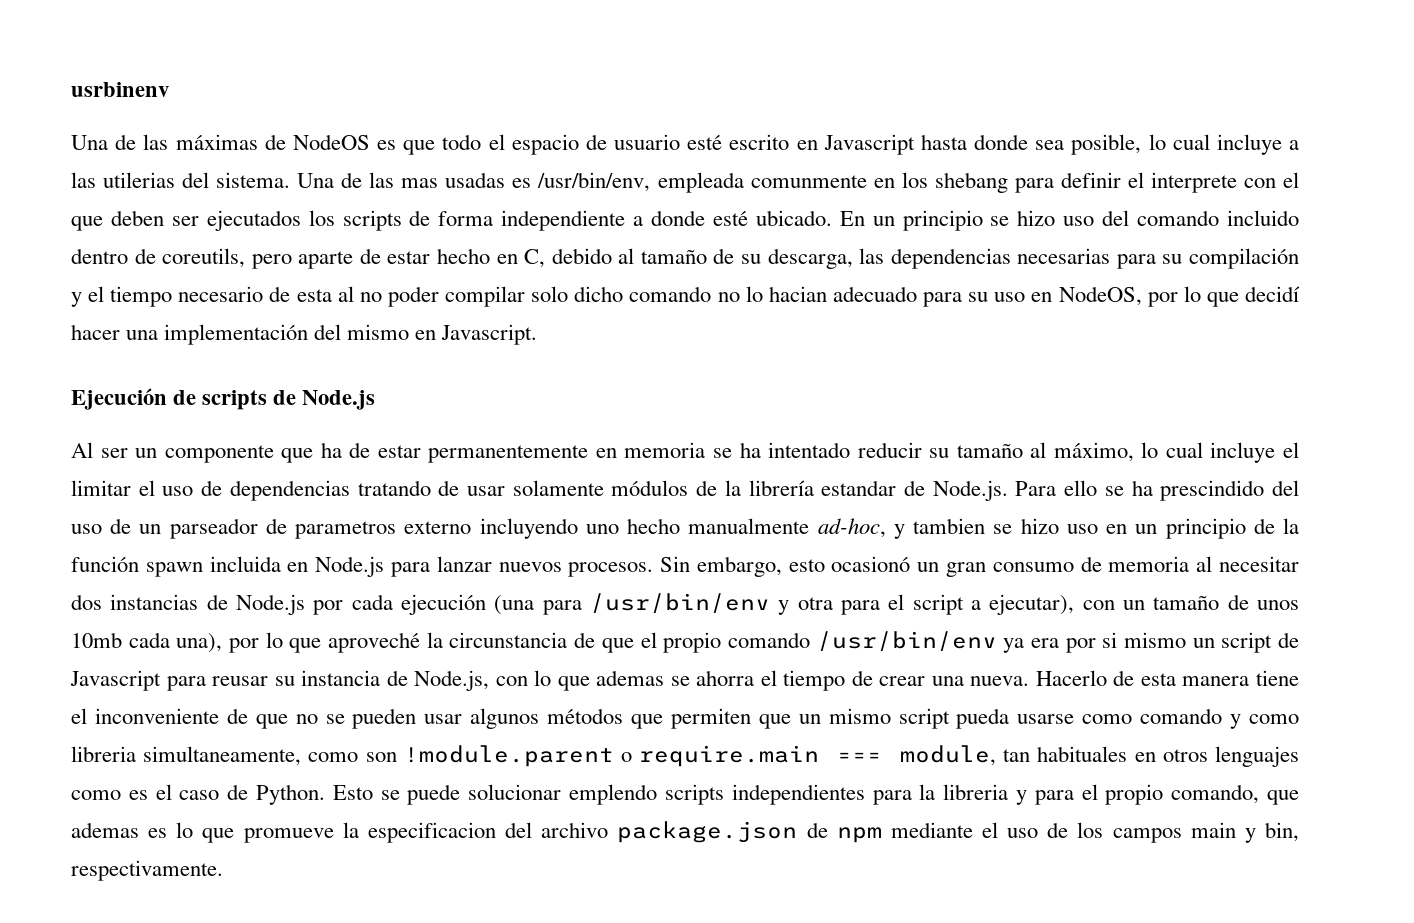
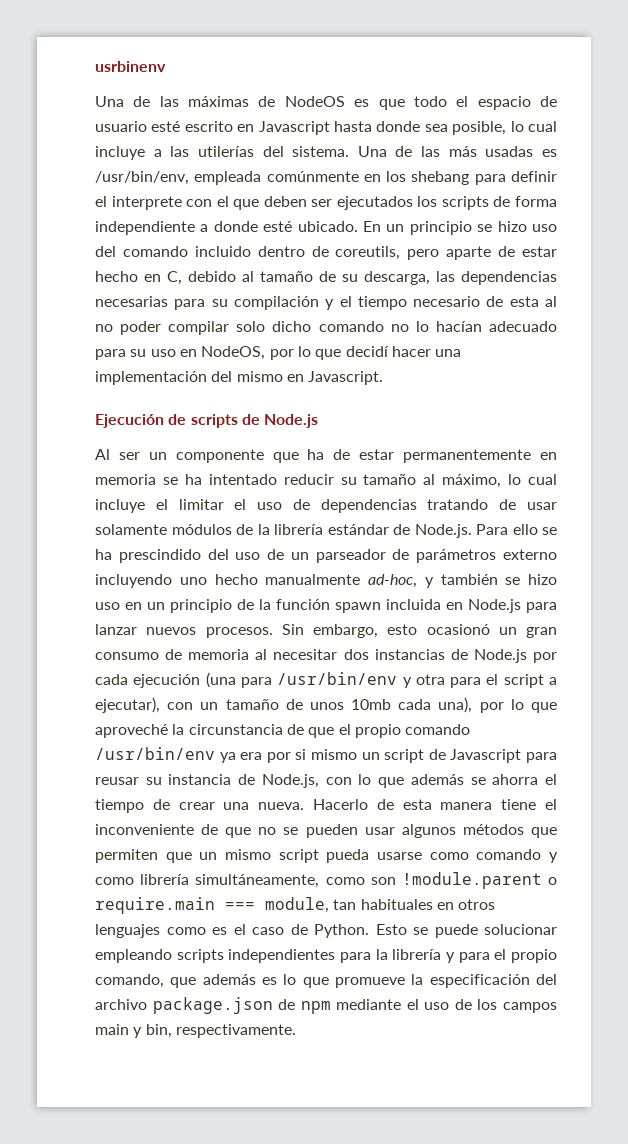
[103,172,176,188] utilerias -> [197,146,254,157] utilerías
[401,178,439,188] mas -> [448,146,477,157] más
[750,175,867,188] comunmente -> [266,171,359,182] comúnmente
[768,286,827,302] hacian -> [435,321,482,332] hacían
[821,480,897,496] estandar -> [327,524,389,535] estándar
[295,521,397,539] parametros -> [416,549,497,563] parámetros
[913,518,986,534] tambien -> [440,574,498,585] también
[596,670,665,686] ademas -> [410,774,464,785] además
[71,746,302,766] libreria simultaneamente, -> [140,874,320,888] librería simultáneamente,
[569,784,658,805] emplendo -> [95,949,172,963] empleando
[943,784,1009,800] libreria -> [392,949,442,960] librería
[71,822,139,838] ademas -> [202,974,256,985] además
[367,822,496,843] especificacion -> [429,974,530,988] especificación

